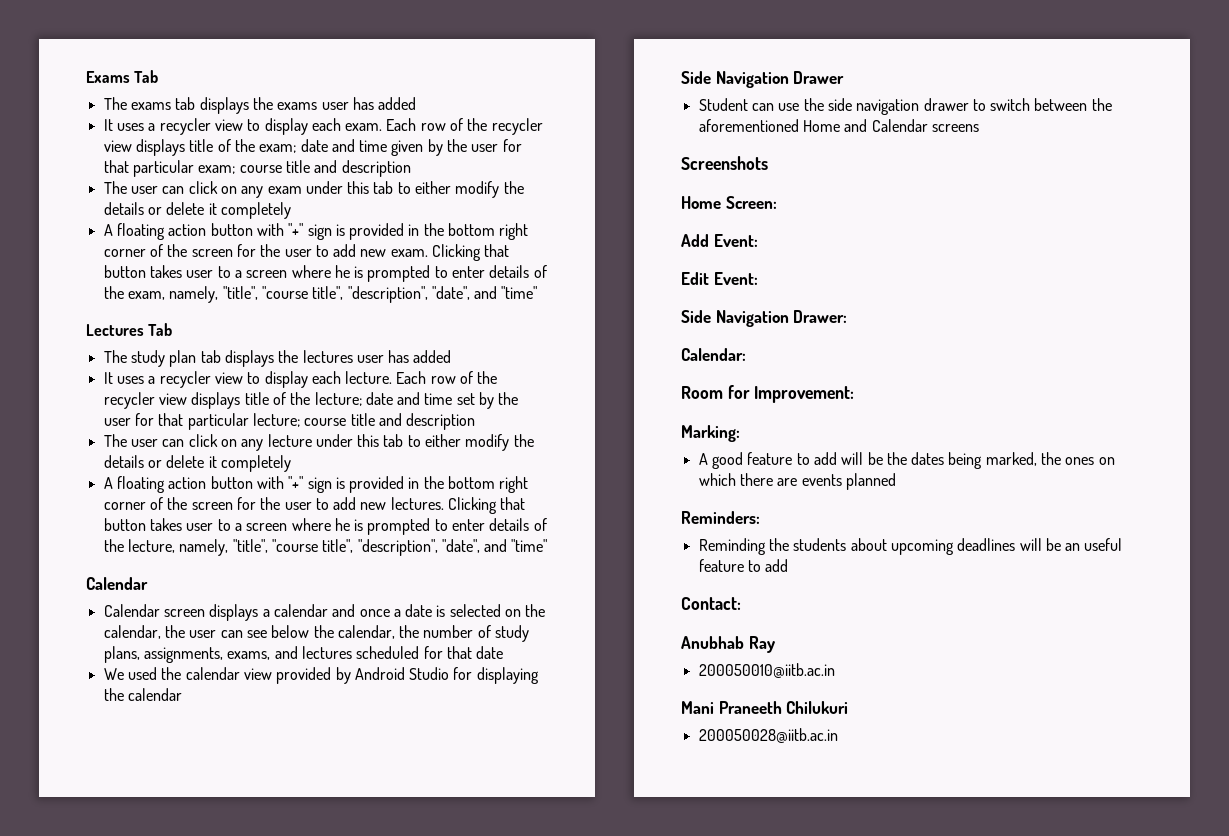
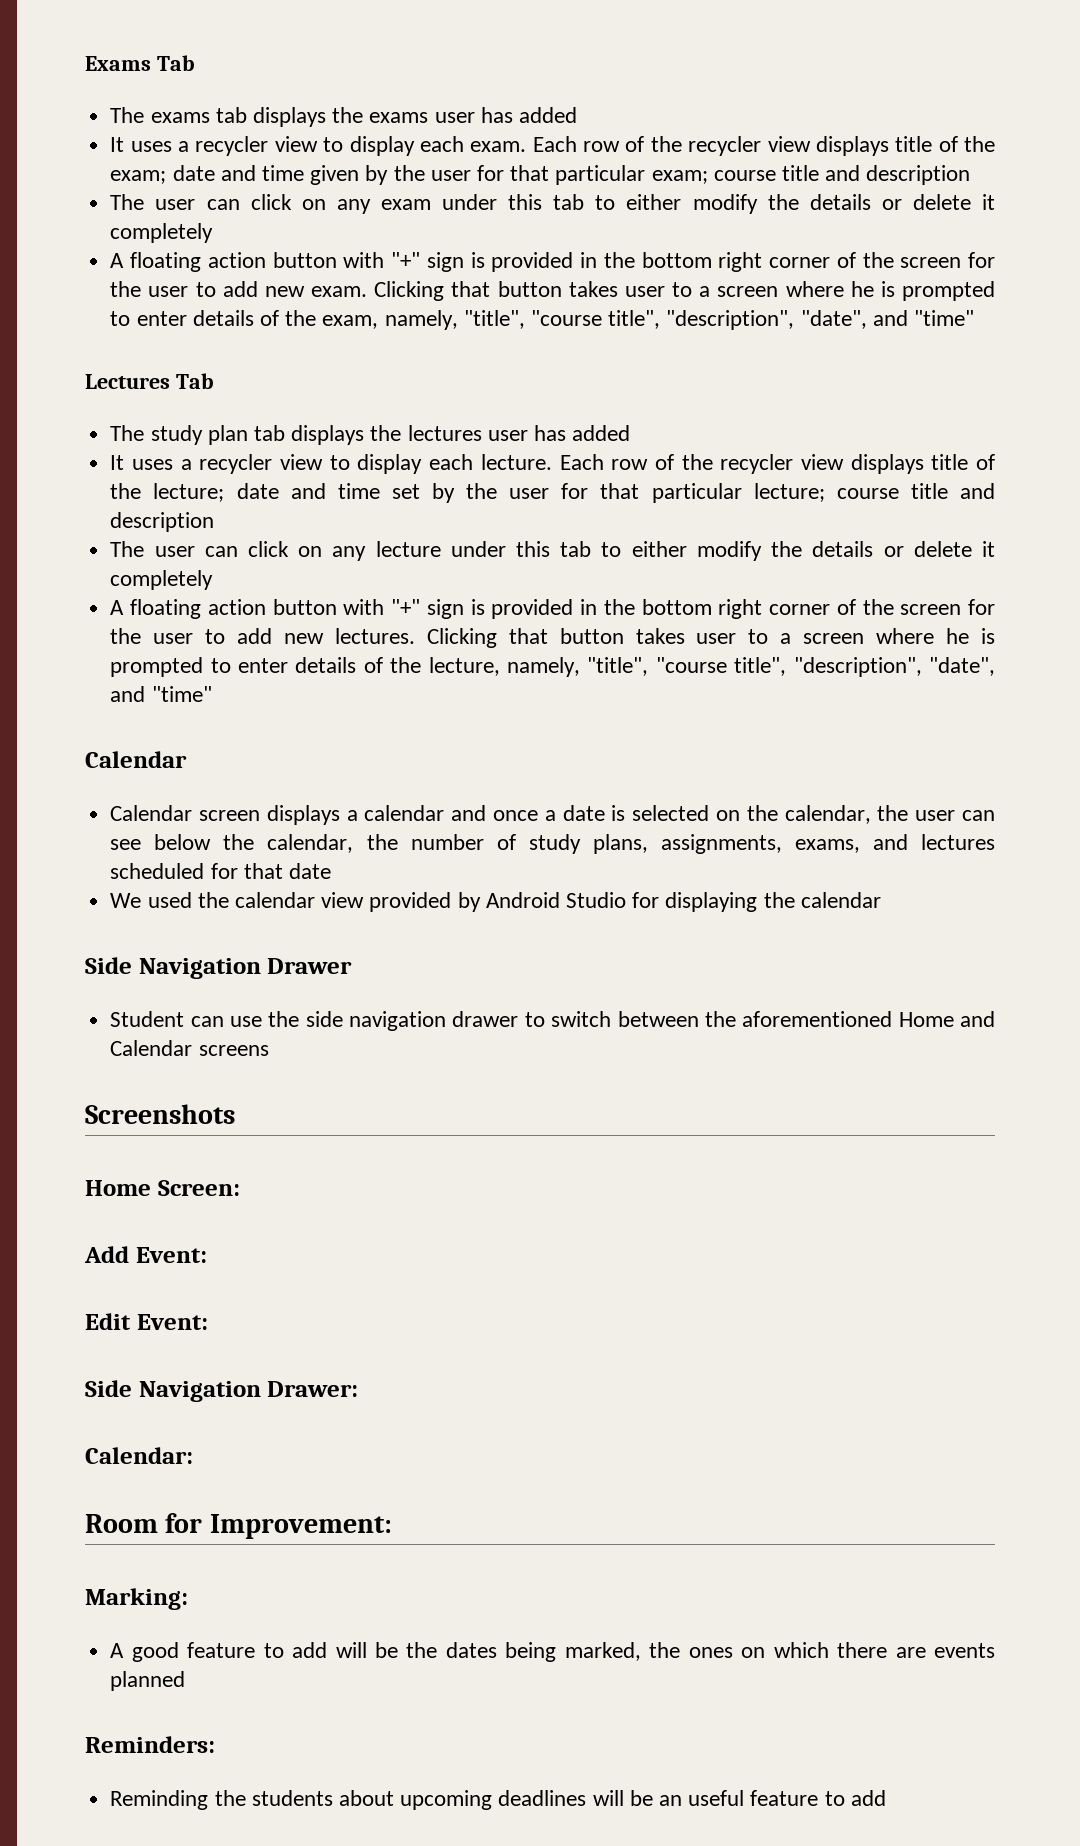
[681,597,741,610] [681,636,775,653] [698,663,835,678] [681,701,849,714] [698,728,838,743] // Contact: // Anubhab Ray // 200050010@iitb.ac.in // Mani Praneeth Chilukuri // 200050028@iitb.ac.in -> (886, 1798) none

